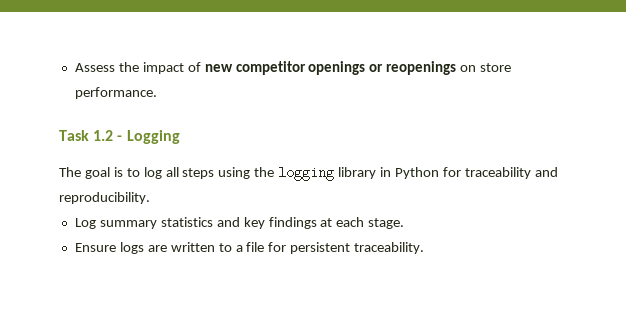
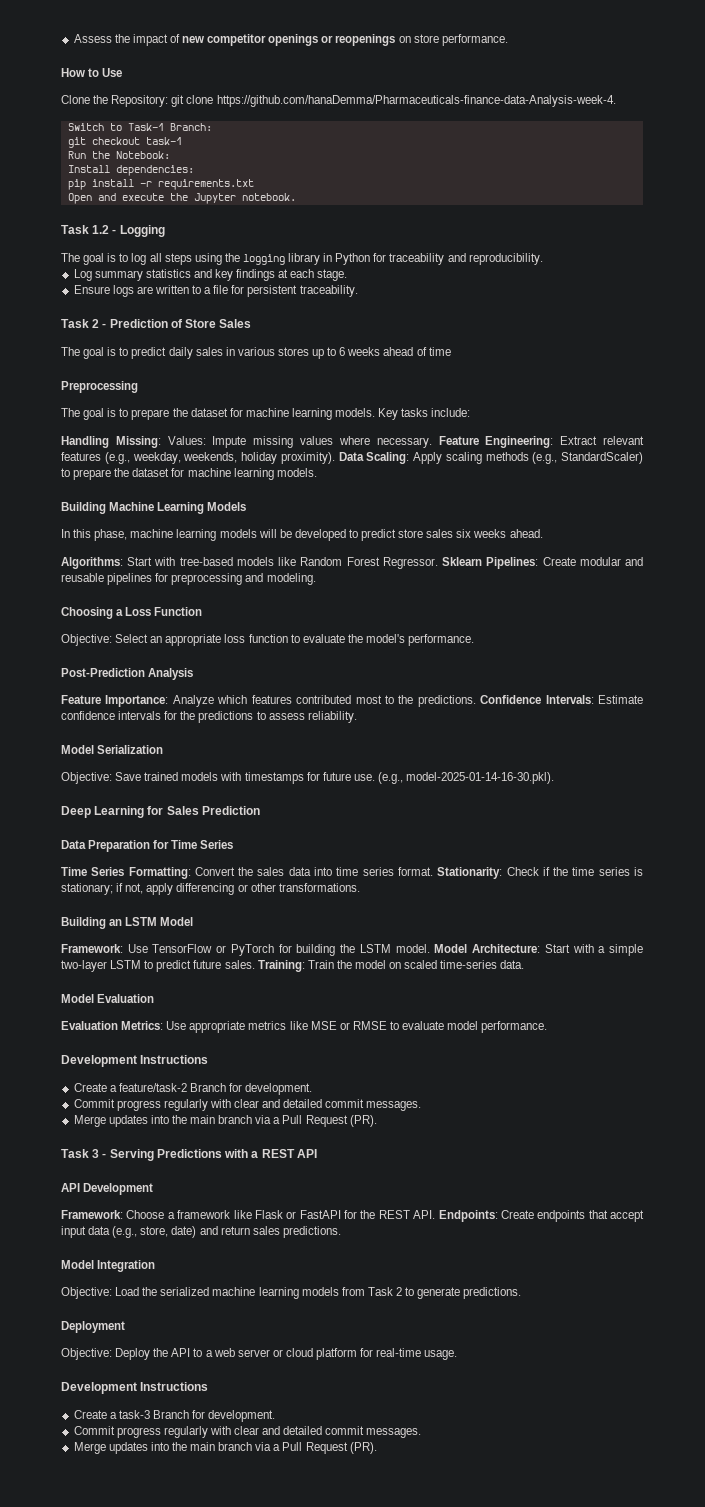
(157, 93) none -> [61,68,123,77] [61,95,616,107] [67,123,212,131] [67,137,182,148] [67,151,170,159] [67,165,194,176] [67,179,254,190] [67,193,296,204] // How to Use // Clone the Repository: git clone https://github.com/hanaDemma/Pharmaceuticals-finance-data-Analysis-week-4. // Switch to Task-1 Branch: // git checkout task-1 // Run the Notebook: // Install dependencies: // pip install -r requirements.txt // Open and execute the Jupyter notebook.
(425, 248) none -> [61,319,252,328] [61,347,451,359] [61,381,138,393] [61,408,471,420] [61,436,644,448] [61,452,643,464] [61,468,317,480] [61,502,247,514] [61,529,543,541] [61,557,643,569] [61,573,316,585] [61,607,203,619] [61,634,475,646] [61,668,194,680] [61,695,644,707] [61,711,357,723] [61,745,164,754] [61,772,555,784] [61,806,260,818] [61,840,234,852] [61,867,643,879] [61,883,360,895] [61,917,194,929] [61,944,644,956] [61,960,525,972] [61,994,155,1003] [61,1021,548,1033] [61,1055,209,1067] [73,1083,313,1095] [73,1099,422,1111] [73,1115,377,1127] [61,1149,317,1161] [61,1183,154,1195] [61,1210,644,1222] [61,1226,341,1238] [61,1260,156,1272] [61,1287,522,1299] [61,1321,125,1333] [61,1348,458,1360] [61,1382,209,1394] [73,1410,276,1422] [73,1426,422,1438] [73,1442,377,1454] // Task 2 - Prediction of Store Sales // The goal is to predict daily sales in various stores up to 6 weeks ahead of time // Preprocessing // The goal is to prepare the dataset for machine learning models. Key tasks include: // Handling Missing: Values: Impute missing values where necessary. Feature Engineering: Extract relevant features (e.g., weekday, weekends, holiday proximity). Data Scaling: Apply scaling methods (e.g., StandardScaler) to prepare the dataset for machine learning models. // Building Machine Learning Models // In this phase, machine learning models will be developed to predict store sales six weeks ahead. // Algorithms: Start with tree-based models like Random Forest Regressor. Sklearn Pipelines: Create modular and reusable pipelines for preprocessing and modeling. // Choosing a Loss Function // Objective: Select an appropriate loss function to evaluate the model's performance. // Post-Prediction Analysis // Feature Importance: Analyze which features contributed most to the predictions. Confidence Intervals: Estimate confidence intervals for the predictions to assess reliability. // Model Serialization // Objective: Save trained models with timestamps for future use. (e.g., model-2025-01-14-16-30.pkl). // Deep Learning for Sales Prediction // Data Preparation for Time Series // Time Series Formatting: Convert the sales data into time series format. Stationarity: Check if the time series is stationary; if not, apply differencing or other transformations. // Building an LSTM Model // Framework: Use TensorFlow or PyTorch for building the LSTM model. Model Architecture: Start with a simple two-layer LSTM to predict future sales. Training: Train the model on scaled time-series data. // Model Evaluation // Evaluation Metrics: Use appropriate metrics like MSE or RMSE to evaluate model performance. // Development Instructions // Create a feature/task-2 Branch for development. // Commit progress regularly with clear and detailed commit messages. // Merge updates into the main branch via a Pull Request (PR). // Task 3 - Serving Predictions with a REST API // API Development // Framework: Choose a framework like Flask or FastAPI for the REST API. Endpoints: Create endpoints that accept input data (e.g., store, date) and return sales predictions. // Model Integration // Objective: Load the serialized machine learning models from Task 2 to generate predictions. // Deployment // Objective: Deploy the API to a web server or cloud platform for real-time usage. // Development Instructions // Create a task-3 Branch for development. // Commit progress regularly with clear and detailed commit messages. // Merge updates into the main branch via a Pull Request (PR).

